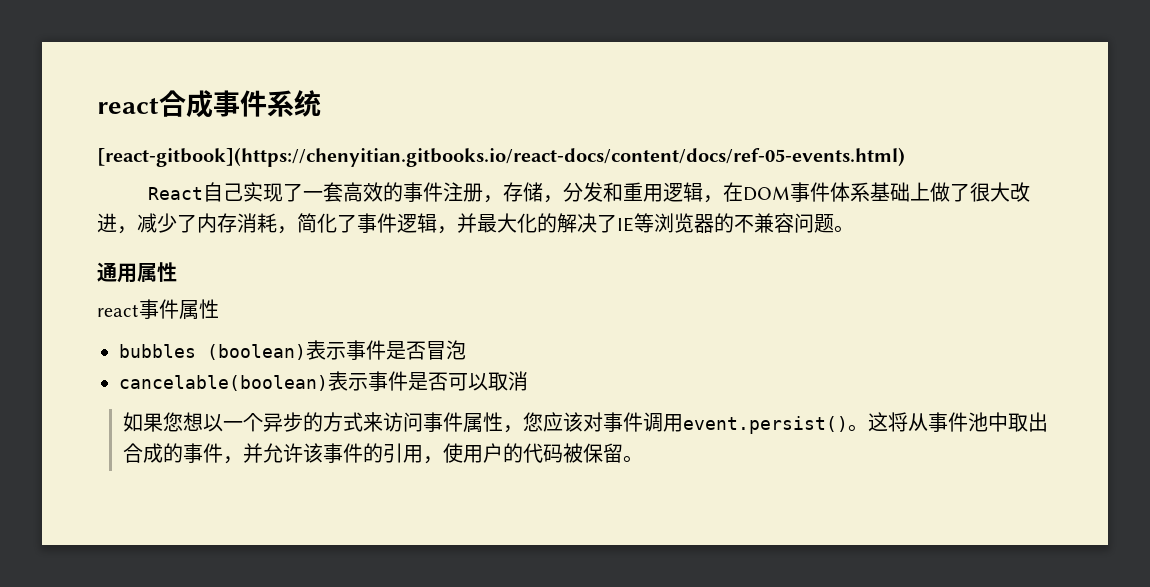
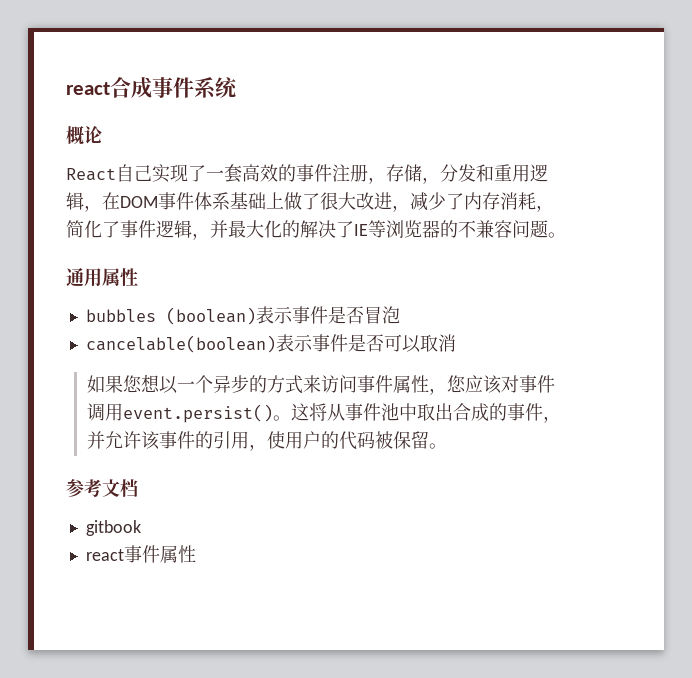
[97,147,905,167] [react-gitbook](https://chenyitian.gitbooks.io/react-docs/content/docs/ref-05-events.html) -> [66,126,102,145] 概论
[97,299,219,320] // react事件属性 -> (138, 277) none
(643, 459) none -> [66,479,138,497] [85,520,141,536] [85,545,196,563] // 参考文档 // gitbook // react事件属性

